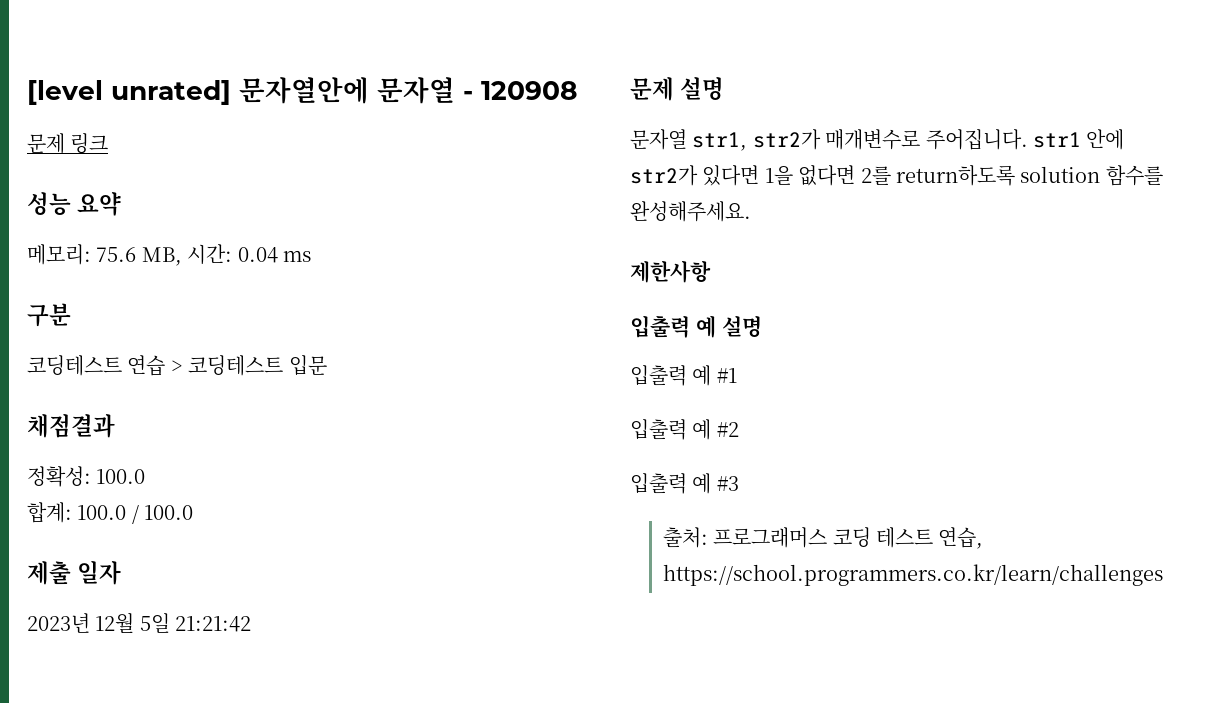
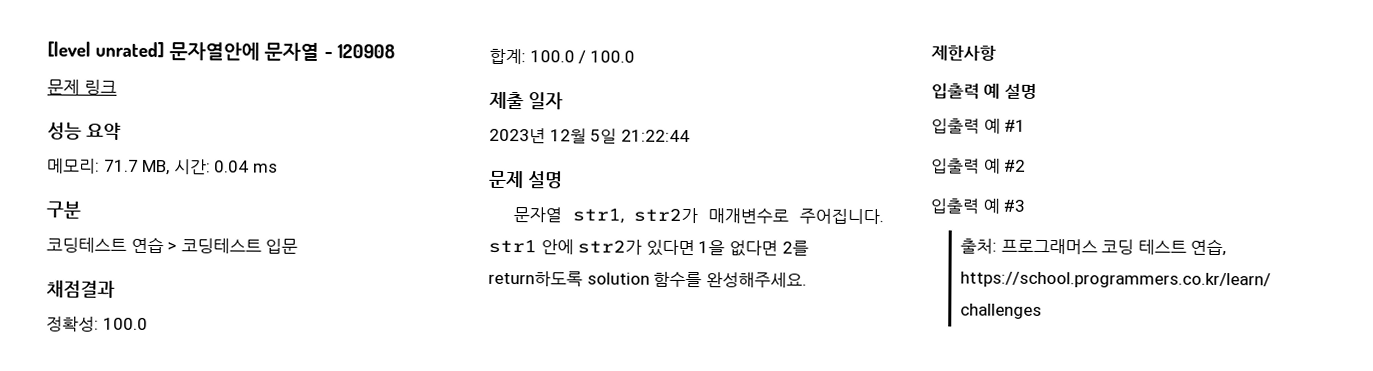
[96,247,137,262] 75.6 -> [103,159,139,172] 71.7
[175,616,252,632] 21:21:42 -> [620,129,690,143] 21:22:44

